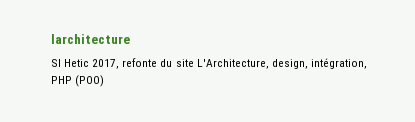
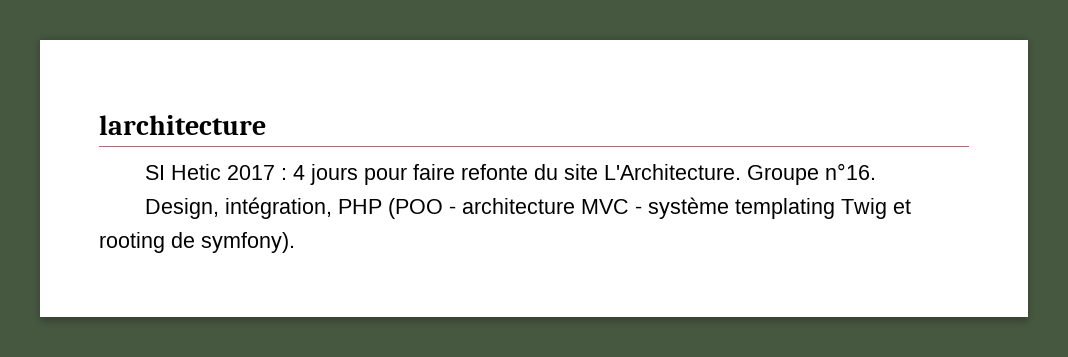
[92,58,367,69] [51,75,105,87] 2017, refonte du site L'Architecture, design, intégration, PHP (POO) -> [227,163,877,185] [145,197,912,219] [99,232,295,253] 2017 : 4 jours pour faire refonte du site L'Architecture. Groupe n°16. // Design, intégration, PHP (POO - architecture MVC - système templating Twig et rooting de symfony).

